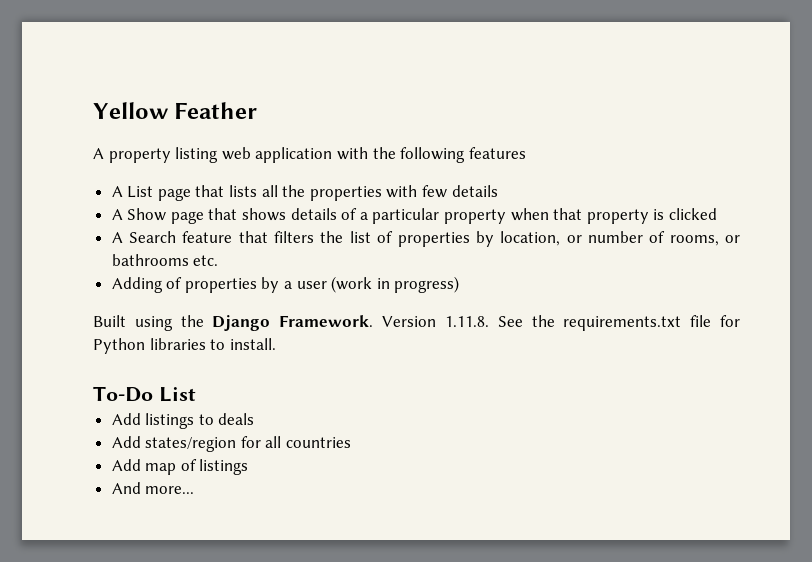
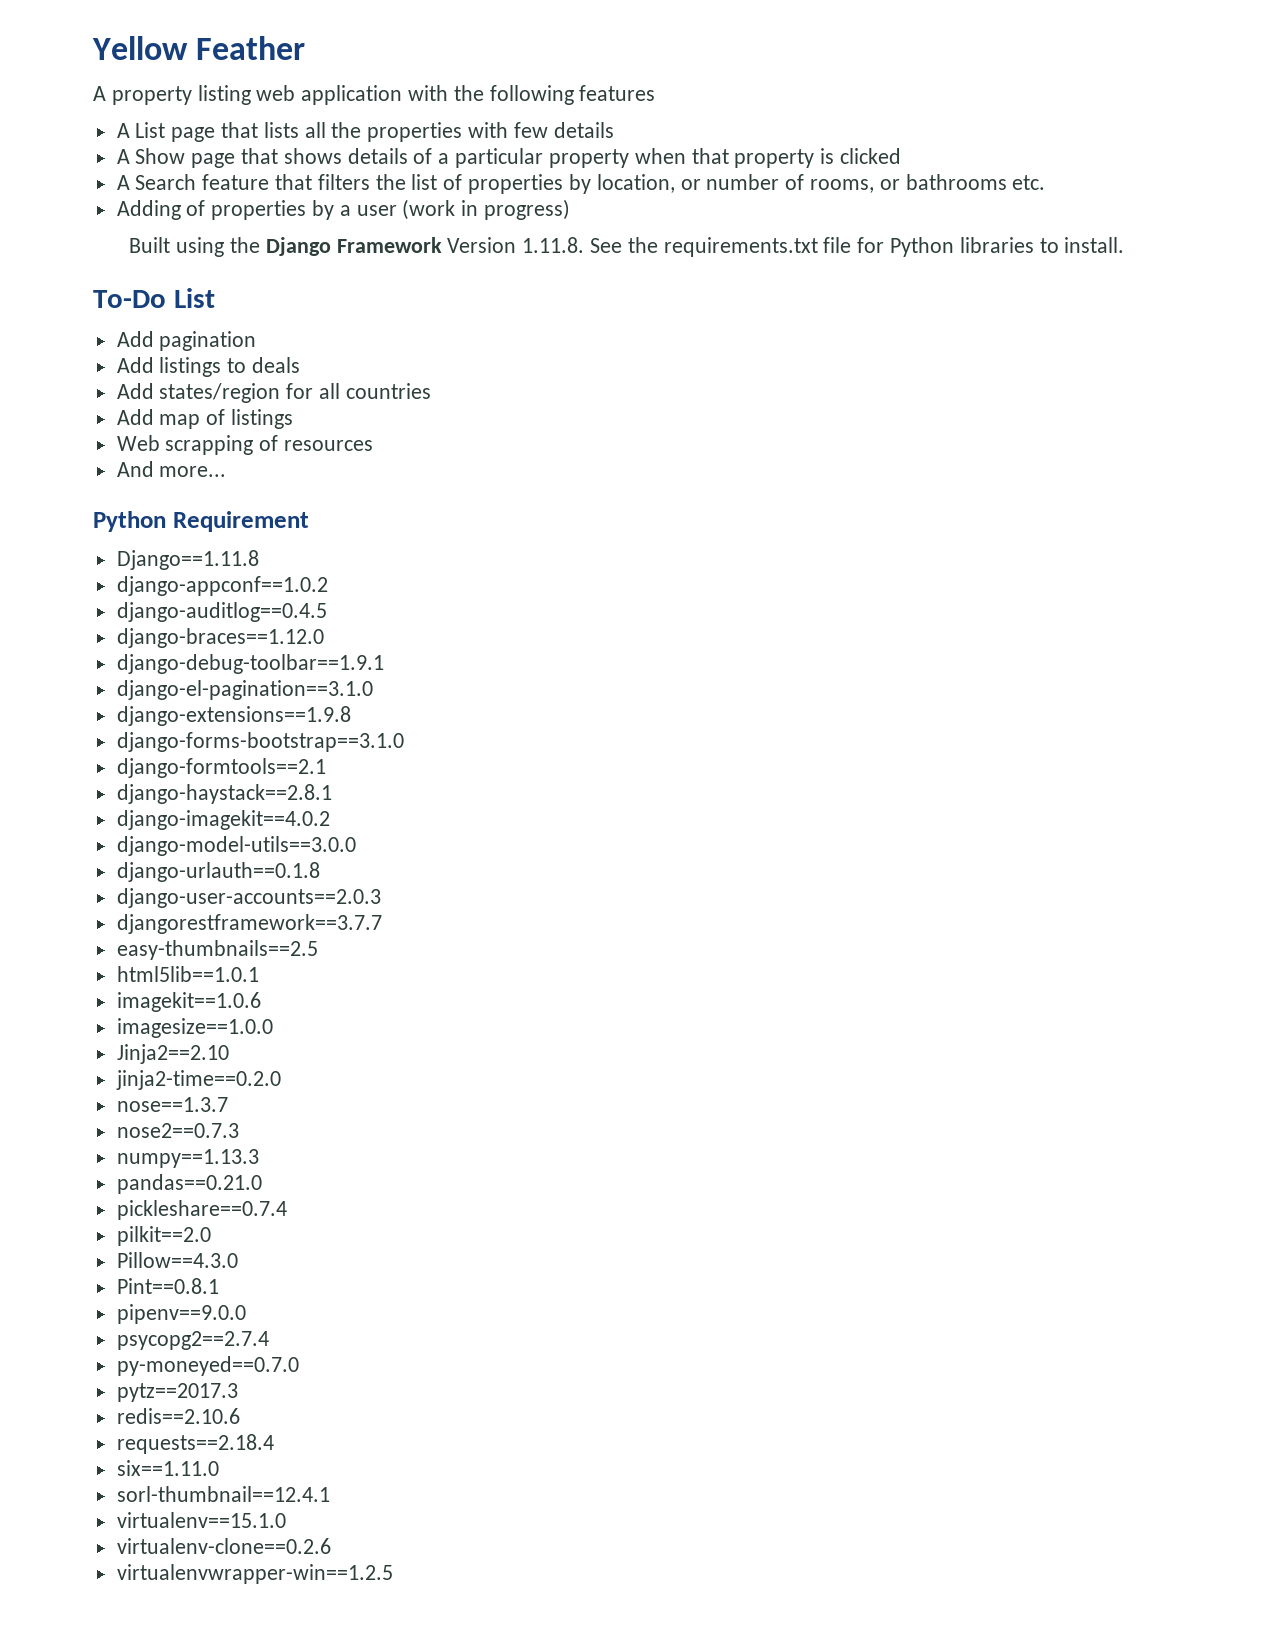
[279,315,374,327] Framework. -> [336,237,442,253] Framework
(196, 394) none -> [116,331,257,351] // Add pagination
[111,482,195,494] And more... -> [116,435,374,455] [116,461,227,477] [93,511,309,532] [116,550,259,570] [116,576,328,596] [116,602,327,622] [116,628,324,648] [116,654,384,674] [116,680,373,700] [116,706,351,726] [116,732,404,752] [116,758,326,778] [116,784,332,804] [116,810,330,830] [116,836,356,856] [116,862,320,882] [116,888,381,908] [116,914,382,934] [116,940,318,960] [116,966,259,982] [116,992,261,1012] [116,1018,273,1038] [116,1044,229,1064] [115,1070,281,1090] [116,1097,228,1112] [116,1123,239,1138] [116,1149,259,1168] [116,1174,262,1194] [116,1200,287,1220] [116,1226,211,1246] [116,1252,238,1268] [116,1278,219,1294] [116,1304,246,1324] [116,1331,269,1350] [116,1356,299,1376] [116,1383,238,1402] [116,1408,240,1424] [116,1434,274,1454] [116,1460,219,1476] [116,1486,330,1502] [116,1512,286,1528] [116,1538,331,1554] [116,1564,393,1584] Web scrapping of resources // And more... // Python Requirement // Django==1.11.8 // django-appconf==1.0.2 // django-auditlog==0.4.5 // django-braces==1.12.0 // django-debug-toolbar==1.9.1 // django-el-pagination==3.1.0 // django-extensions==1.9.8 // django-forms-bootstrap==3.1.0 // django-formtools==2.1 // django-haystack==2.8.1 // django-imagekit==4.0.2 // django-model-utils==3.0.0 // django-urlauth==0.1.8 // django-user-accounts==2.0.3 // djangorestframework==3.7.7 // easy-thumbnails==2.5 // html5lib==1.0.1 // imagekit==1.0.6 // imagesize==1.0.0 // Jinja2==2.10 // jinja2-time==0.2.0 // nose==1.3.7 // nose2==0.7.3 // numpy==1.13.3 // pandas==0.21.0 // pickleshare==0.7.4 // pilkit==2.0 // Pillow==4.3.0 // Pint==0.8.1 // pipenv==9.0.0 // psycopg2==2.7.4 // py-moneyed==0.7.0 // pytz==2017.3 // redis==2.10.6 // requests==2.18.4 // six==1.11.0 // sorl-thumbnail==12.4.1 // virtualenv==15.1.0 // virtualenv-clone==0.2.6 // virtualenvwrapper-win==1.2.5

